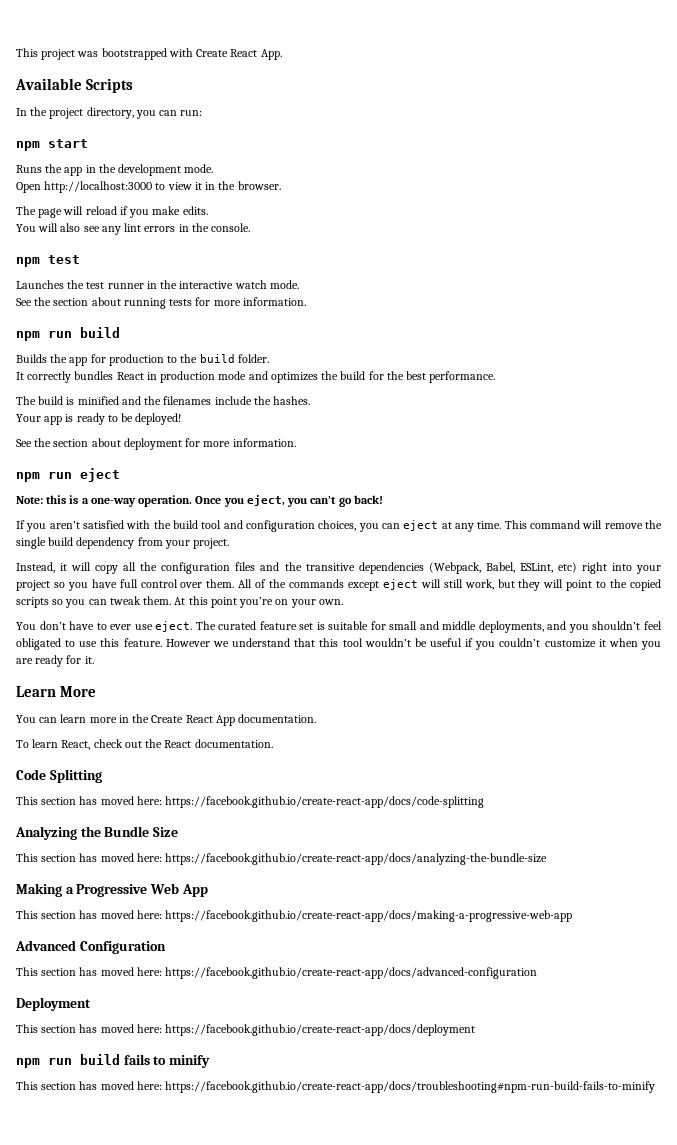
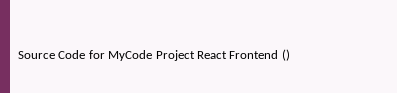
[16,48,282,60] [15,78,134,93] [16,107,203,119] [16,139,88,151] [16,164,214,176] [16,181,281,193] [16,206,208,218] [16,223,251,235] [16,255,80,267] [16,280,299,289] [16,297,306,309] [16,327,120,341] [16,354,269,366] [16,371,496,383] [16,396,311,405] [16,413,182,425] [16,438,296,450] [16,468,120,482] [16,495,383,507] [16,520,662,532] [16,537,230,549] [16,562,661,574] [16,579,662,591] [16,596,343,608] [16,621,662,633] [16,638,661,650] [16,655,94,667] [16,686,97,697] [16,714,317,726] [16,739,273,750] [16,769,102,783] [16,796,485,808] [15,826,178,840] [16,853,548,865] [16,883,208,897] [16,910,573,922] [15,940,166,954] [16,967,538,979] [16,997,91,1011] [16,1024,476,1036] [16,1054,210,1068] [16,1081,656,1093] This project was bootstrapped with Create React App. // Available Scripts // In the project directory, you can run: // npm start // Runs the app in the development mode. // Open http://localhost:3000 to view it in the browser. // The page will reload if you make edits. // You will also see any lint errors in the console. // npm test // Launches the test runner in the interactive watch mode. // See the section about running tests for more information. // npm run build // Builds the app for production to the build folder. // It correctly bundles React in production mode and optimizes the build for the best performance. // The build is minified and the filenames include the hashes. // Your app is ready to be deployed! // See the section about deployment for more information. // npm run eject // Note: this is a one-way operation. Once you eject, you can’t go back! // If you aren’t satisfied with the build tool and configuration choices, you can eject at any time. This command will remove the single build dependency from your project. // Instead, it will copy all the configuration files and the transitive dependencies (Webpack, Babel, ESLint, etc) right into your project so you have full control over them. All of the commands except eject will still work, but they will point to the copied scripts so you can tweak them. At this point you’re on your own. // You don’t have to ever use eject. The curated feature set is suitable for small and middle deployments, and you shouldn’t feel obligated to use this feature. However we understand that this tool wouldn’t be useful if you couldn’t customize it when you are ready for it. // Learn More // You can learn more in the Create React App documentation. // To learn React, check out the React documentation. // Code Splitting // This section has moved here: https://facebook.github.io/create-react-app/docs/code-splitting // Analyzing the Bundle Size // This section has moved here: https://facebook.github.io/create-react-app/docs/analyzing-the-bundle-size // Making a Progressive Web App // This section has moved here: https://facebook.github.io/create-react-app/docs/making-a-progressive-web-app // Advanced Configuration // This section has moved here: https://facebook.github.io/create-react-app/docs/advanced-configuration // Deployment // This section has moved here: https://facebook.github.io/create-react-app/docs/deployment // npm run build fails to minify // This section has moved here: https://facebook.github.io/create-react-app/docs/troubleshooting#npm-run-build-fails-to-minify -> [18,49,290,61] Source Code for MyCode Project React Frontend ()

